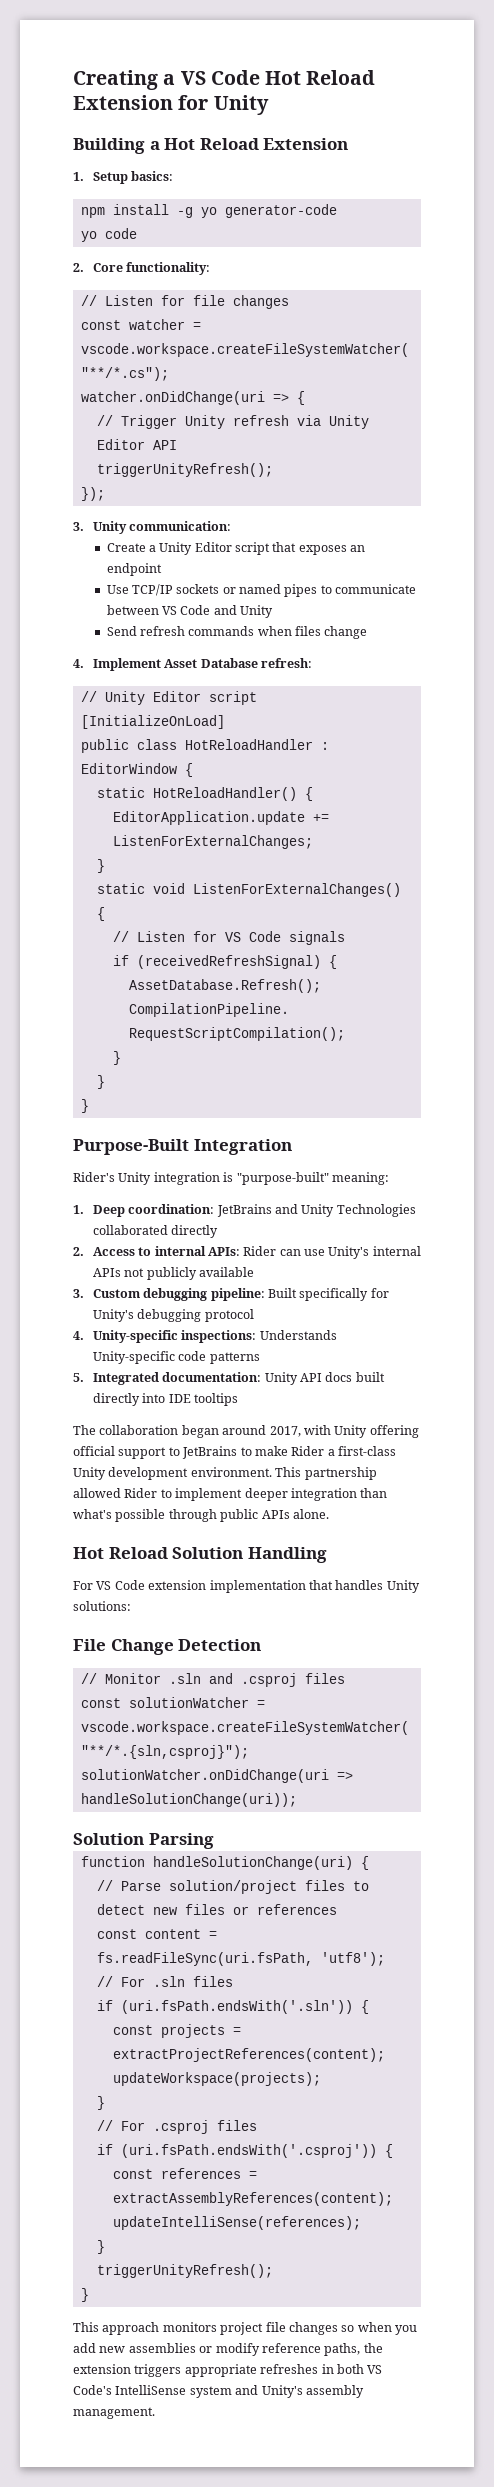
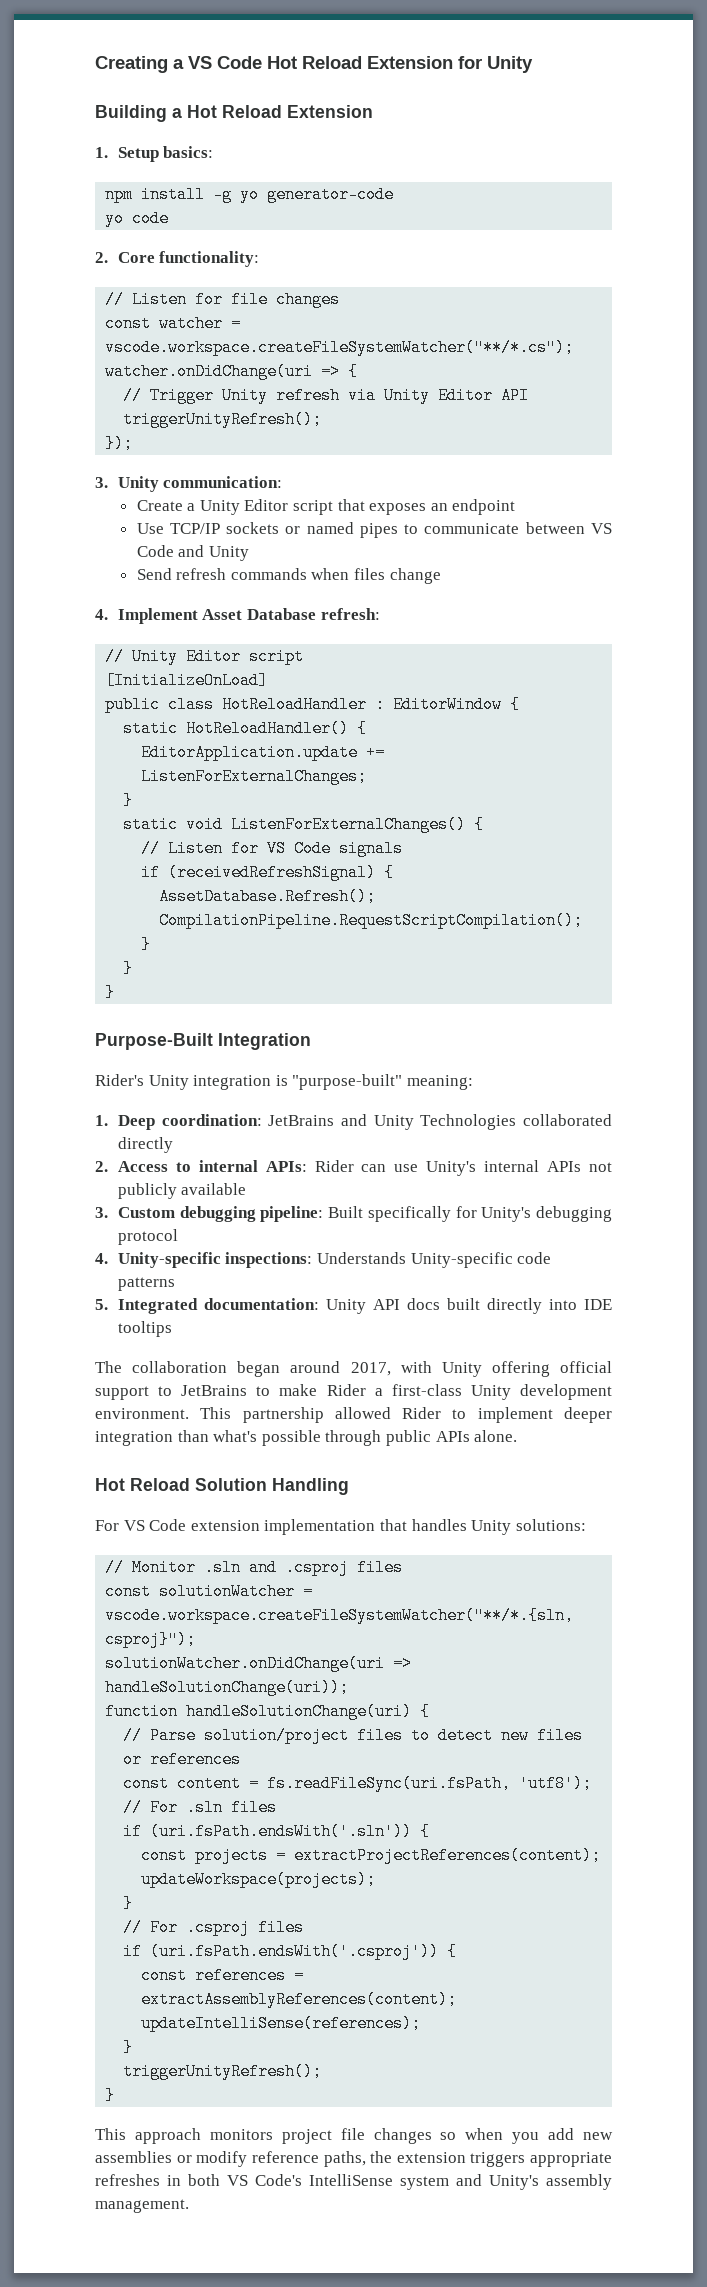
[73,1639,262,1655] // File Change Detection -> (586, 1525) none
[73,1833,214,1849] // Solution Parsing -> (350, 1687) none

